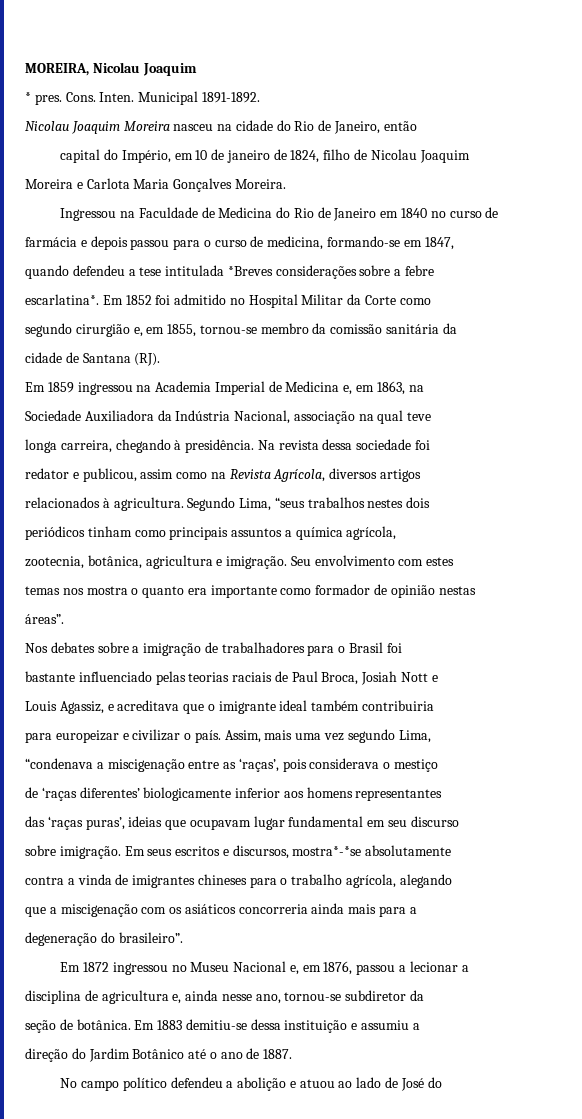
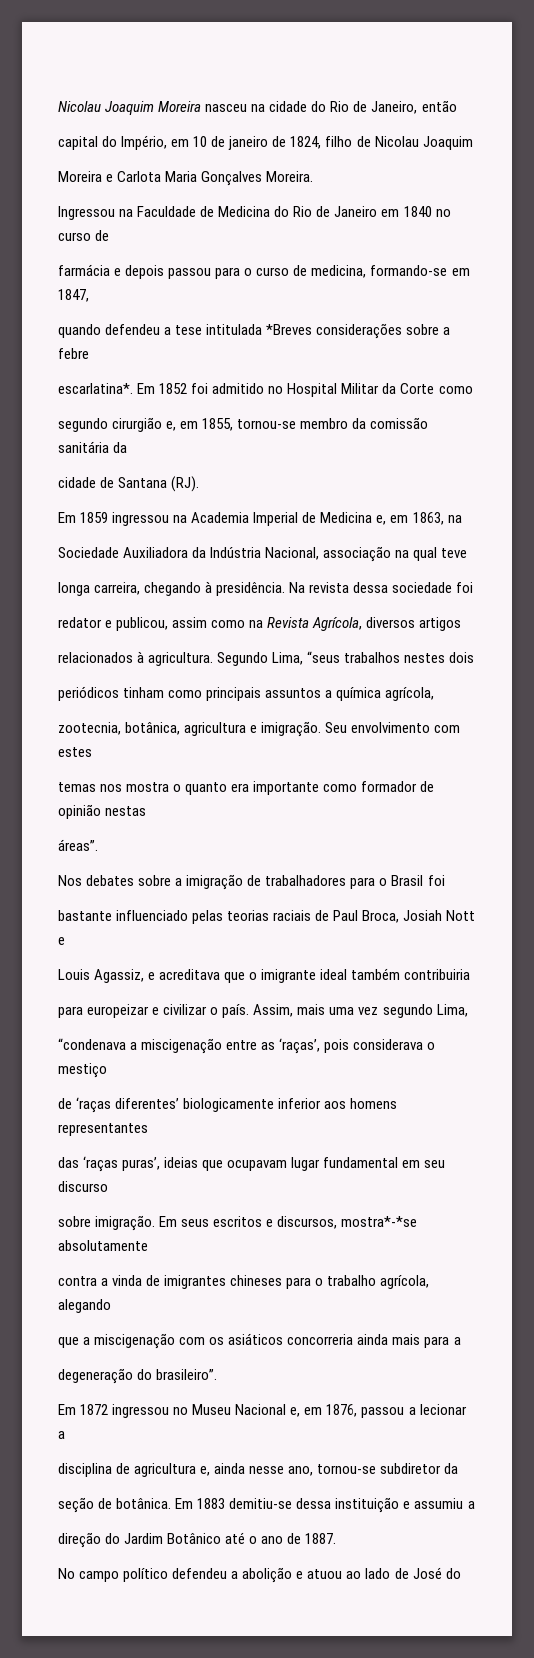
[25,62,197,76] [25,91,260,105] MOREIRA, Nicolau Joaquim // * pres. Cons. Inten. Municipal 1891-1892. // -> (58, 106) none

